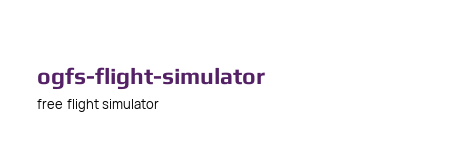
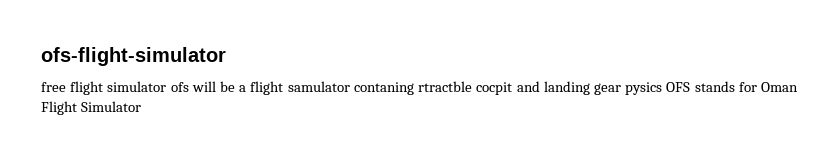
[37,67,265,90] ogfs-flight-simulator -> [41,47,226,66] ofs-flight-simulator
(160, 104) none -> [170,81,799,95] [41,101,141,115] ofs will be a flight samulator contaning rtractble cocpit and landing gear pysics OFS stands for Oman Flight Simulator

